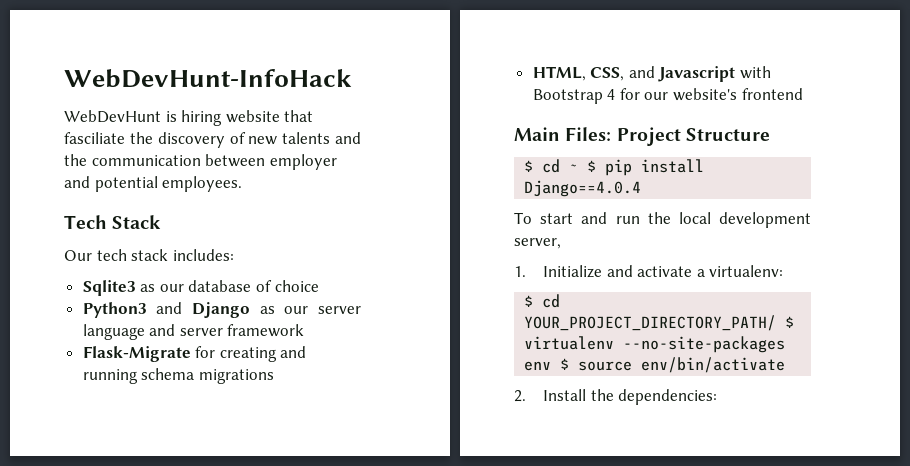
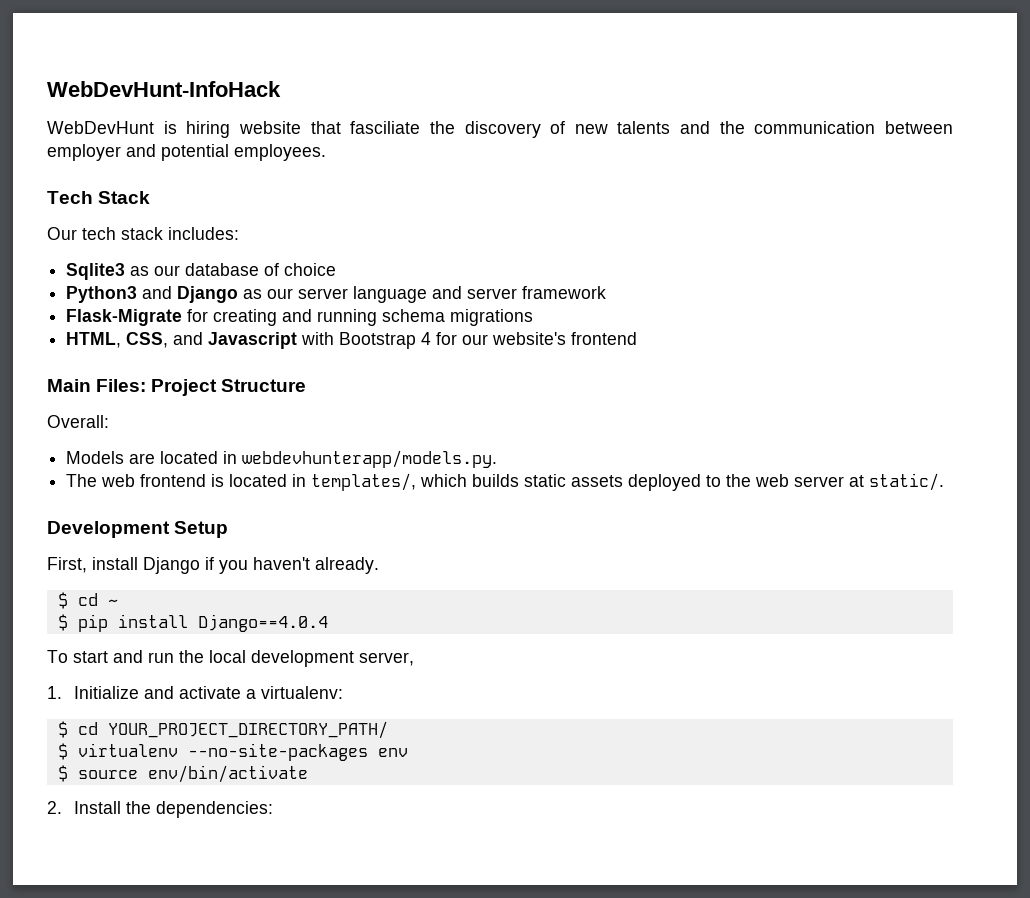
(770, 134) none -> [47,415,109,428] [66,450,498,468] [66,473,945,491] [47,521,229,538] [47,557,379,574] // Overall: // Models are located in webdevhunterapp/models.py. // The web frontend is located in templates/, which builds static assets deployed to the web server at static/. // Development Setup // First, install Django if you haven't already.
(579, 168) none -> (118, 602) //
(777, 323) none -> (388, 730) //
(552, 366) none -> (408, 752) //

